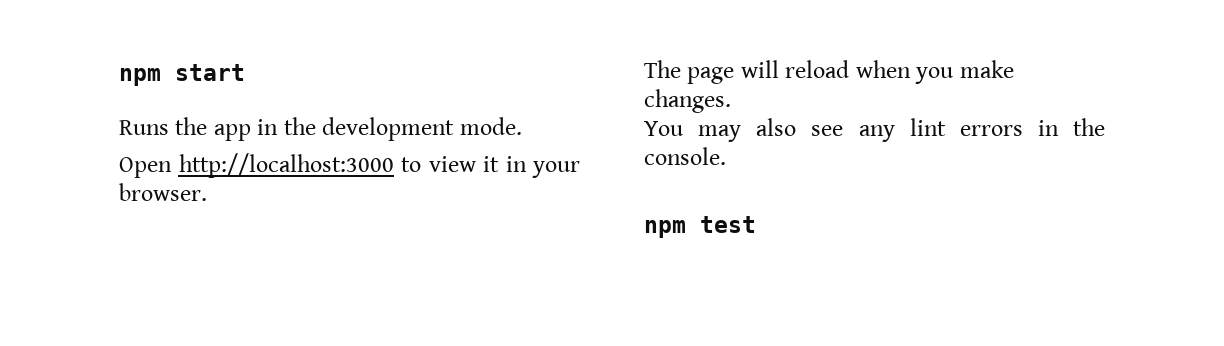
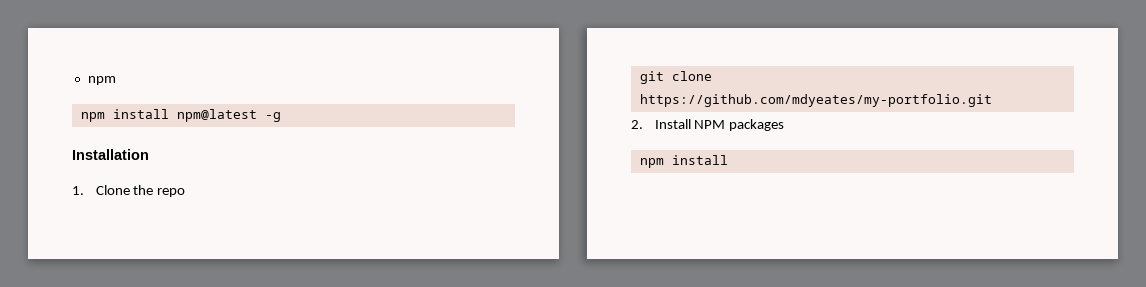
[119,64,245,86] [119,117,522,141] [119,153,580,178] [119,183,207,201] [644,60,1014,84] [644,89,731,113] [644,118,1105,142] [644,147,726,165] [644,216,756,238] npm start // Runs the app in the development mode. // Open http://localhost:3000 to view it in your browser. // The page will reload when you make changes. // You may also see any lint errors in the console. // npm test -> [87,76,116,85] [80,109,281,122] [72,149,149,160] [72,185,186,197] [639,71,712,84] [639,94,992,107] [631,119,785,131] [639,155,728,168] npm // npm install npm@latest -g // Installation // 1. Clone the repo // git clone https://github.com/mdyeates/my-portfolio.git // 2. Install NPM packages // npm install

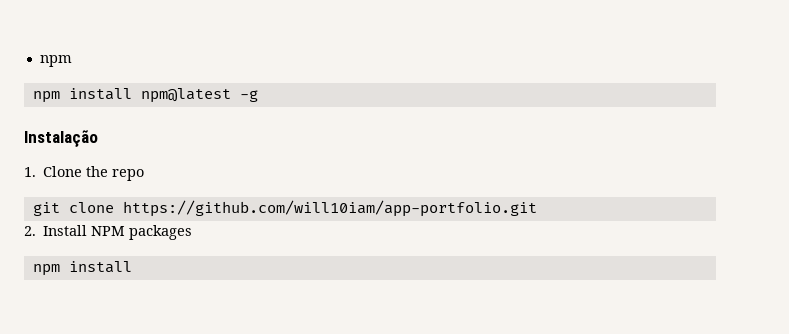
[72,149,149,160] Installation -> [24,130,98,147] Instalação
[639,94,992,107] https://github.com/mdyeates/my-portfolio.git -> [122,200,537,217] https://github.com/will10iam/app-portfolio.git

